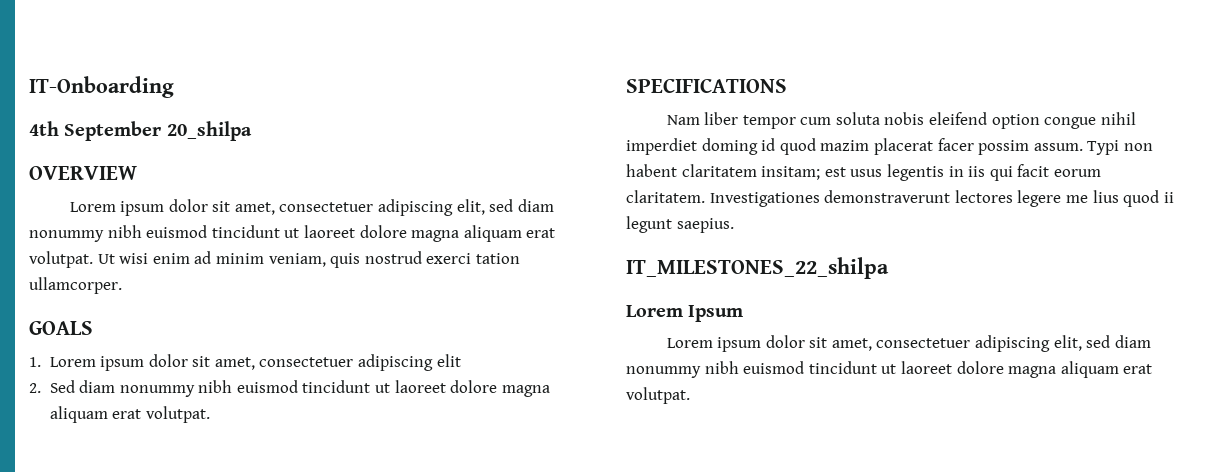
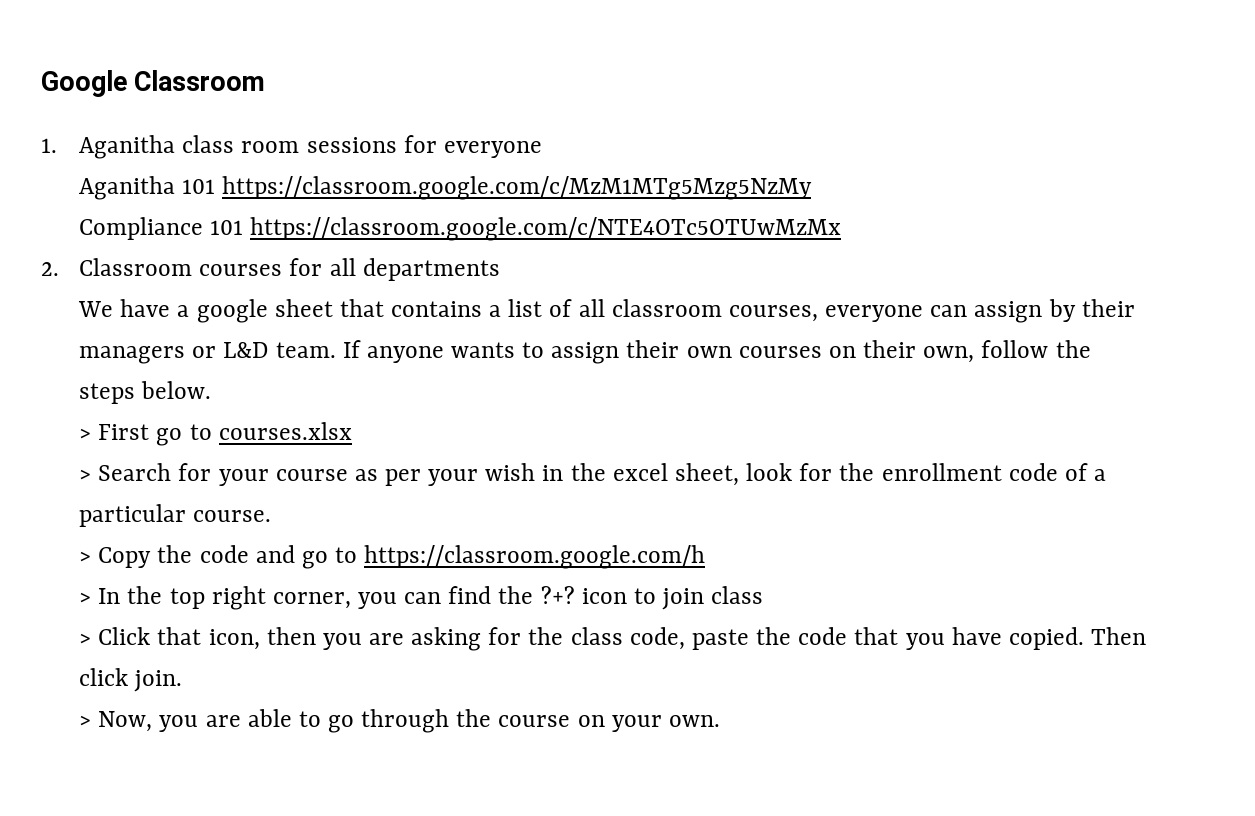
[29,76,174,98] [29,121,252,141] [29,166,137,180] [69,199,554,216] [29,225,556,242] [29,251,520,268] [29,277,122,294] [29,321,93,335] [29,354,461,371] [29,380,550,397] [49,406,210,423] [626,78,787,93] [666,112,1136,129] [626,138,1153,155] [626,164,1101,181] [626,190,1174,207] [626,216,734,233] [626,257,889,279] [626,305,744,322] [666,335,1151,352] [626,361,1153,378] [626,387,690,404] IT-Onboarding // 4th September 20_shilpa // OVERVIEW // Lorem ipsum dolor sit amet, consectetuer adipiscing elit, sed diam nonummy nibh euismod tincidunt ut laoreet dolore magna aliquam erat volutpat. Ut wisi enim ad minim veniam, quis nostrud exerci tation ullamcorper. // GOALS // 1. Lorem ipsum dolor sit amet, consectetuer adipiscing elit // 2. Sed diam nonummy nibh euismod tincidunt ut laoreet dolore magna aliquam erat volutpat. // SPECIFICATIONS // Nam liber tempor cum soluta nobis eleifend option congue nihil imperdiet doming id quod mazim placerat facer possim assum. Typi non habent claritatem insitam; est usus legentis in iis qui facit eorum claritatem. Investigationes demonstraverunt lectores legere me lius quod ii legunt saepius. // IT_MILESTONES_22_shilpa // Lorem Ipsum // Lorem ipsum dolor sit amet, consectetuer adipiscing elit, sed diam nonummy nibh euismod tincidunt ut laoreet dolore magna aliquam erat volutpat. -> [41,70,266,97] [41,135,542,159] [79,176,813,200] [79,217,842,241] [41,258,500,281] [78,299,1135,323] [79,340,1091,364] [79,381,212,404] [79,422,352,446] [79,463,1106,486] [79,504,272,527] [79,545,706,569] [79,586,764,610] [79,627,1146,651] [79,668,183,692] [79,709,720,733] Google Classroom // 1. Aganitha class room sessions for everyone // Aganitha 101 https://classroom.google.com/c/MzM1MTg5Mzg5NzMy // Compliance 101 https://classroom.google.com/c/NTE4OTc5OTUwMzMx // 2. Classroom courses for all departments // We have a google sheet that contains a list of all classroom courses, everyone can assign by their managers or L&D team. If anyone wants to assign their own courses on their own, follow the steps below. // > First go to courses.xlsx // > Search for your course as per your wish in the excel sheet, look for the enrollment code of a particular course. // > Copy the code and go to https://classroom.google.com/h // > In the top right corner, you can find the ?+? icon to join class // > Click that icon, then you are asking for the class code, paste the code that you have copied. Then click join. // > Now, you are able to go through the course on your own.

